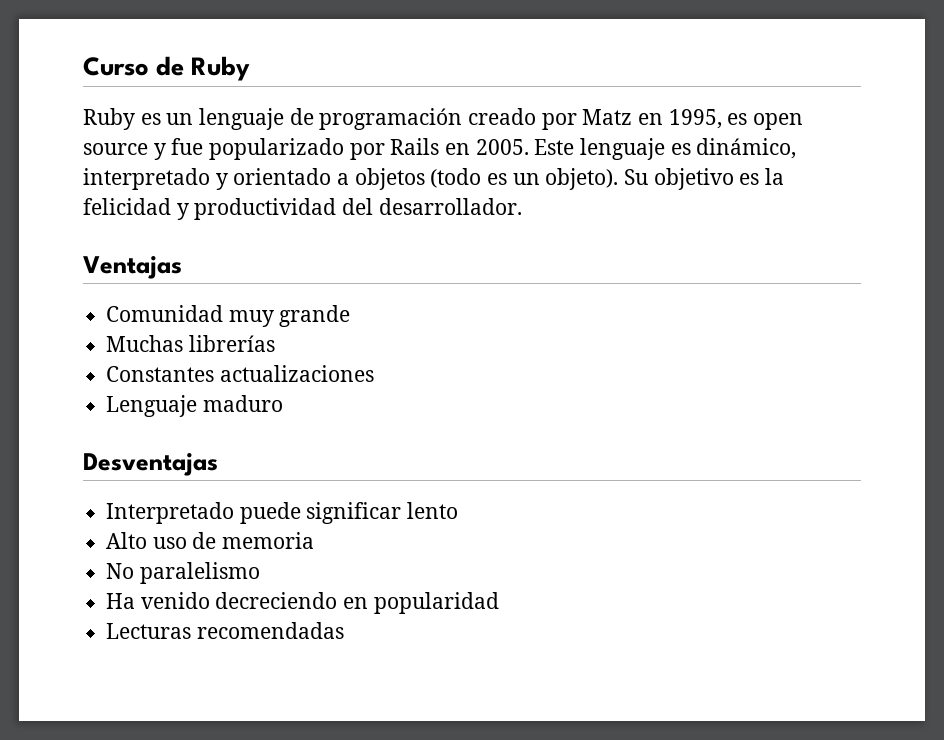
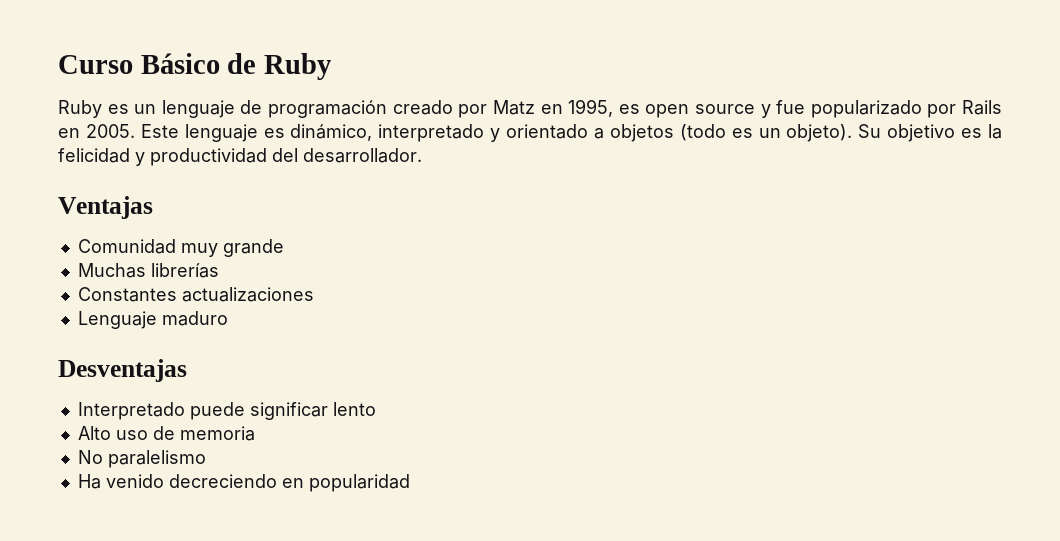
(149, 66) none -> [140,53,220,74] Básico
[106,622,344,639] // Lecturas recomendadas -> (410, 483) none

